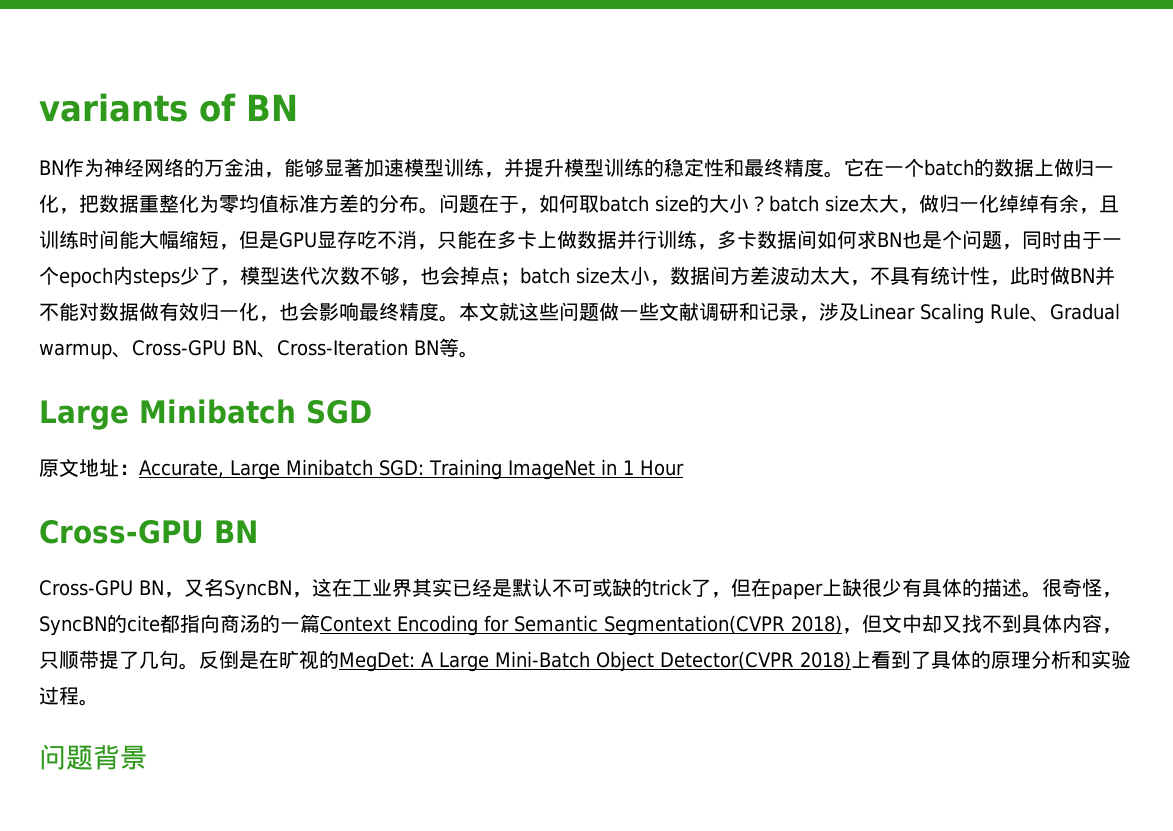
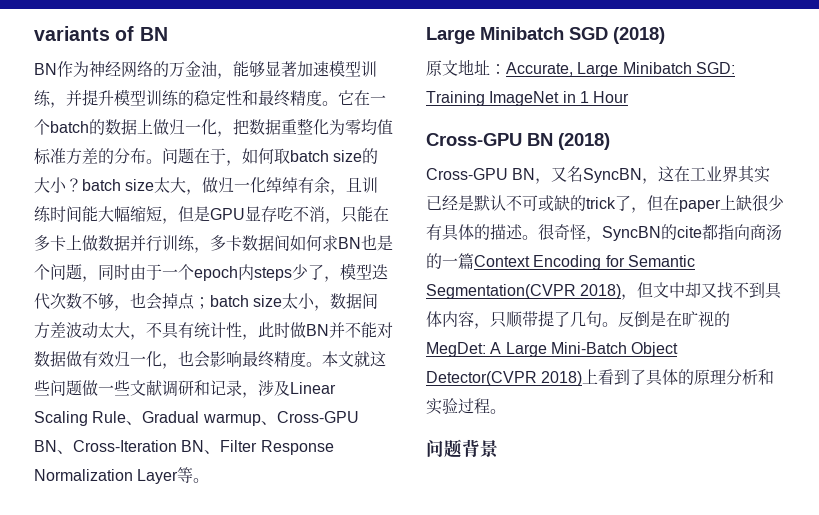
(440, 347) none -> [204,440,334,455] [34,469,179,484] 、Filter Response Normalization Layer
(372, 411) none -> [613,27,665,44] (2018)
(258, 531) none -> [558,133,610,150] (2018)

